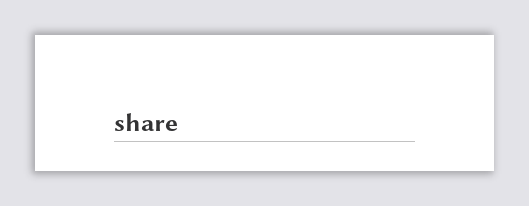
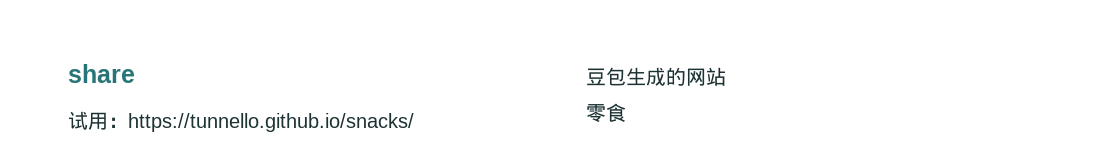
(178, 122) none -> [68,111,414,132] [586,67,726,86] [586,103,626,123] // 试用：https://tunnello.github.io/snacks/ // 豆包生成的网站 // 零食

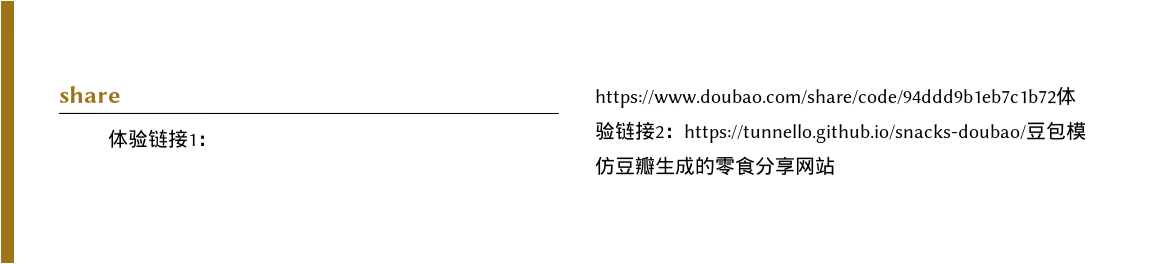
[68,111,414,132] [586,67,686,86] 试用：https://tunnello.github.io/snacks/ // 豆包生成的 -> [107,128,218,148] [595,86,1077,109] [594,121,1087,144] [594,156,795,177] 体验链接1：https://www.doubao.com/share/code/94ddd9b1eb7c1b72体验链接2：https://tunnello.github.io/snacks-doubao/豆包模仿豆瓣生成的零食分享
[586,103,626,123] // 零食 -> (835, 166) none

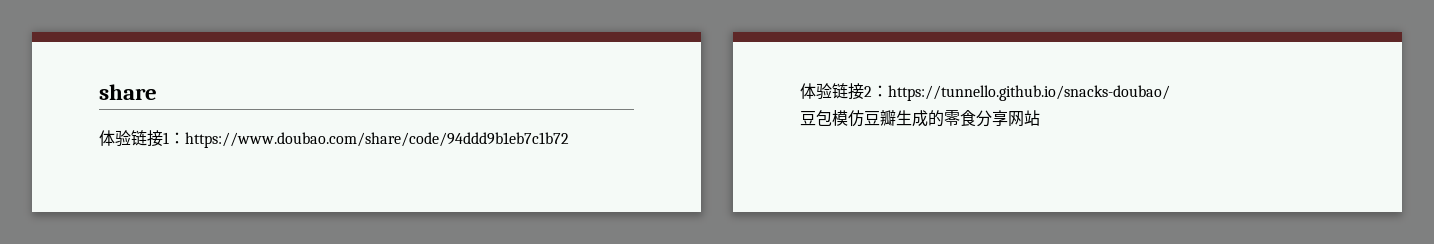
(1057, 99) none -> (569, 140) //
(1027, 134) none -> (1170, 93) //

